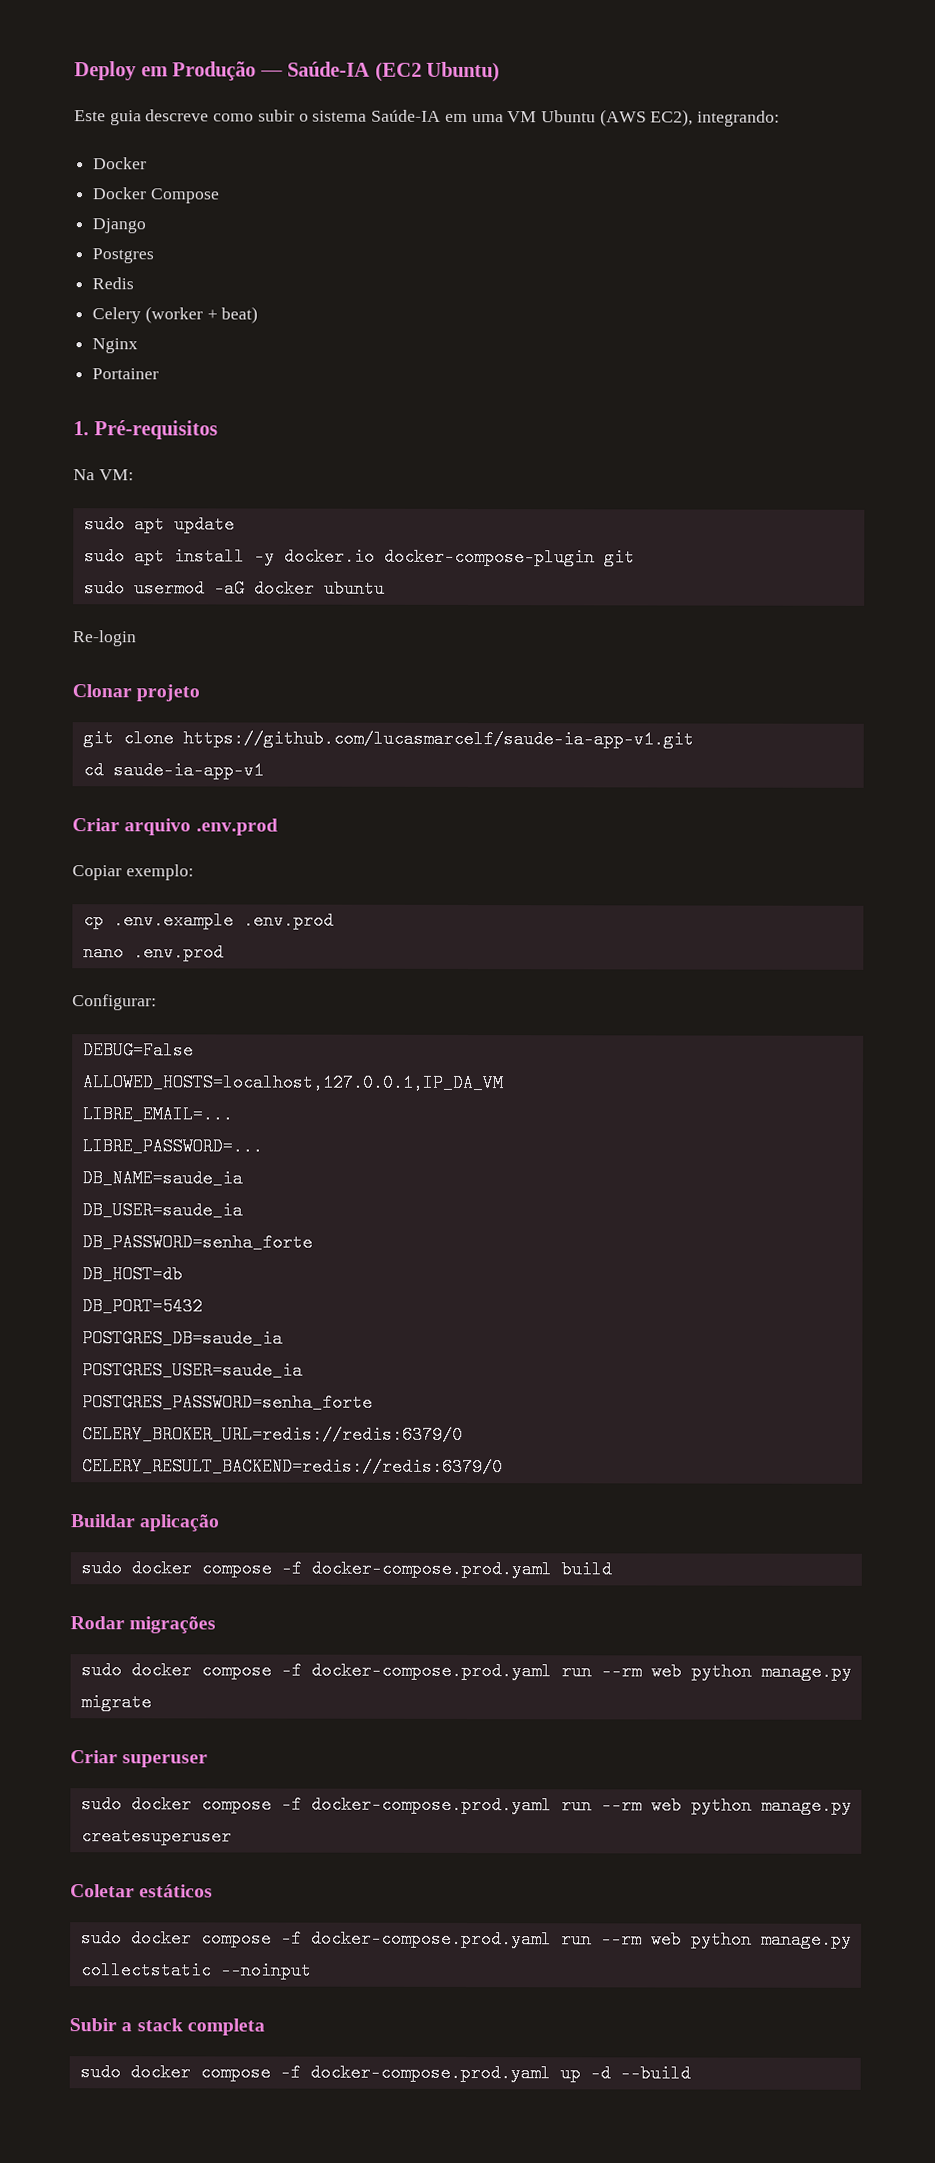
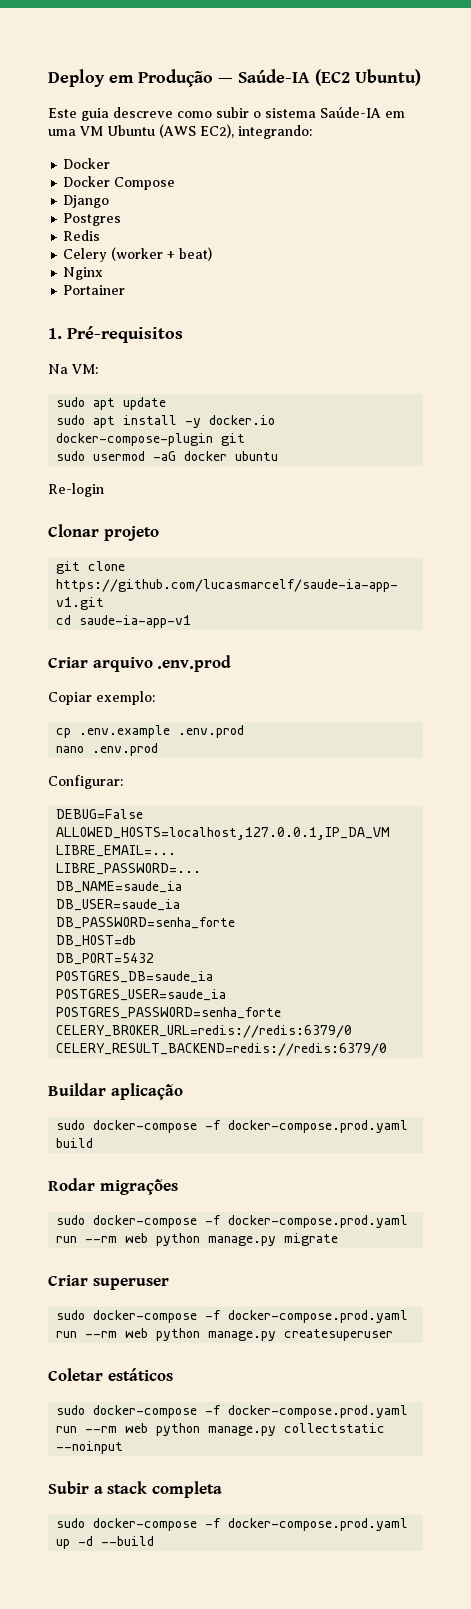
[130,1559,272,1578] docker compose -> [93,1120,198,1133] docker-compose
[130,1661,272,1680] docker compose -> [93,1215,198,1228] docker-compose
[130,1795,272,1814] docker compose -> [93,1310,198,1323] docker-compose
[130,1929,272,1948] docker compose -> [93,1405,198,1418] docker-compose
[129,2063,271,2082] docker compose -> [93,1518,198,1531] docker-compose

